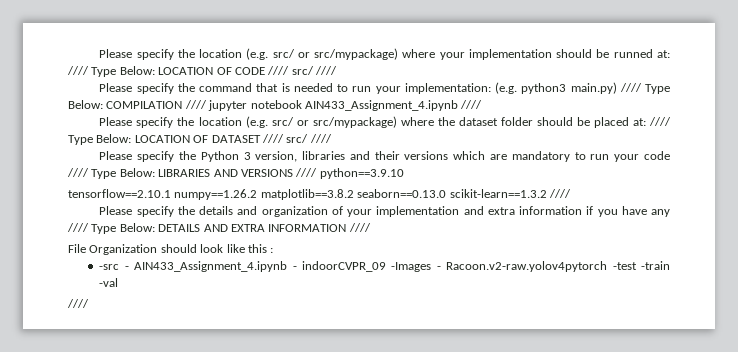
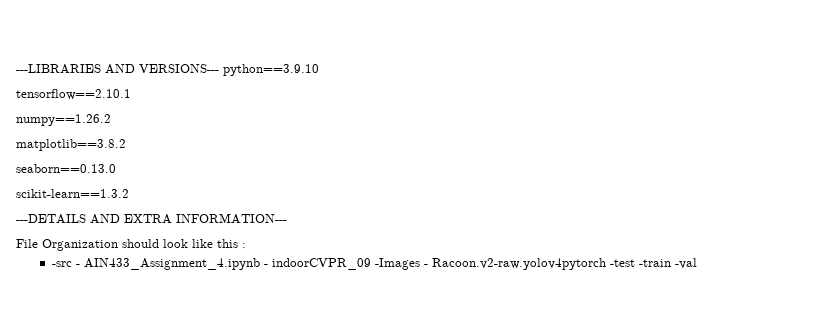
[99,48,670,60] [67,66,337,77] [99,82,670,94] [68,100,483,111] [99,116,672,128] [68,134,332,145] [99,151,671,162] [67,168,318,179] Please specify the location (e.g. src/ or src/mypackage) where your implementation should be runned at: //// Type Below: LOCATION OF CODE //// src/ //// // Please specify the command that is needed to run your implementation: (e.g. python3 main.py) //// Type Below: COMPILATION //// jupyter notebook AIN433_Assignment_4.ipynb //// // Please specify the location (e.g. src/ or src/mypackage) where the dataset folder should be placed at: //// Type Below: LOCATION OF DATASET //// src/ //// // Please specify the Python 3 version, libraries and their versions which are mandatory to run your code //// Type Below: LIBRARIES AND VERSIONS //// -> [16,64,219,74] ---LIBRARIES AND VERSIONS---
(171, 193) none -> (131, 94) //
(258, 194) none -> (111, 120) //
(354, 194) none -> (126, 145) //
(447, 193) none -> (116, 168) //
[548,189,571,198] [99,206,670,217] [67,223,371,234] //// // Please specify the details and organization of your implementation and extra information if you have any //// Type Below: DETAILS AND EXTRA INFORMATION //// -> [16,213,287,224] // ---DETAILS AND EXTRA INFORMATION---
[67,299,89,308] // //// -> (697, 263) none

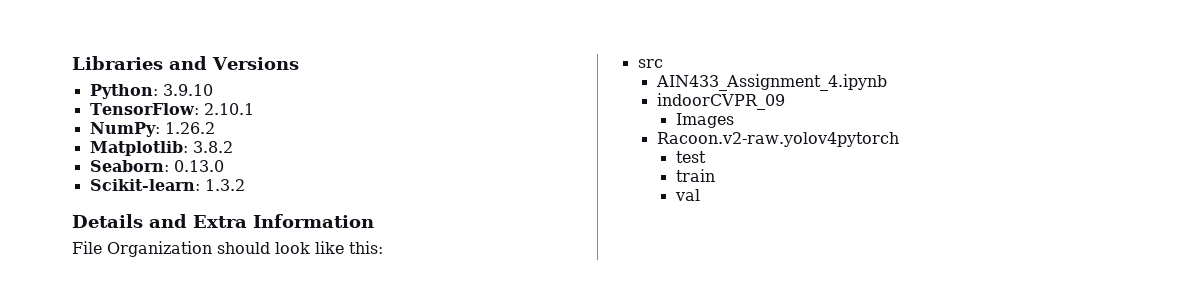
[16,64,319,76] [16,89,131,100] [16,114,111,126] [16,139,126,151] [16,164,116,173] [16,189,129,198] [16,213,287,224] ---LIBRARIES AND VERSIONS--- python==3.9.10 // tensorflow==2.10.1 // numpy==1.26.2 // matplotlib==3.8.2 // seaborn==0.13.0 // scikit-learn==1.3.2 // ---DETAILS AND EXTRA INFORMATION--- -> [72,56,299,70] [89,84,213,99] [89,103,254,115] [89,122,215,137] [89,141,233,156] [89,160,224,172] [89,179,245,191] [72,214,374,228] Libraries and Versions // Python: 3.9.10 // TensorFlow: 2.10.1 // NumPy: 1.26.2 // Matplotlib: 3.8.2 // Seaborn: 0.13.0 // Scikit-learn: 1.3.2 // Details and Extra Information
[217,239,246,248] [51,261,80,267] this : // -src - -> [349,241,383,254] [637,59,663,68] this: // src //
[263,264,268,267] - -> (887, 82) //
[374,258,428,270] -Images - -> [675,113,734,128] // Images //
[609,258,697,269] -test -train -val -> [675,151,706,163] [675,169,715,182] [674,189,700,201] // test // train // val

